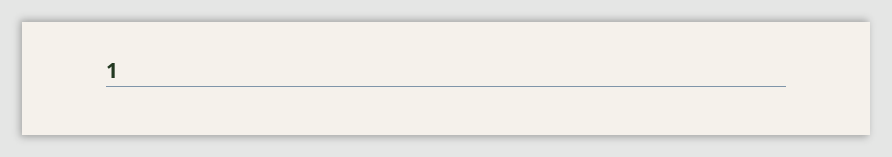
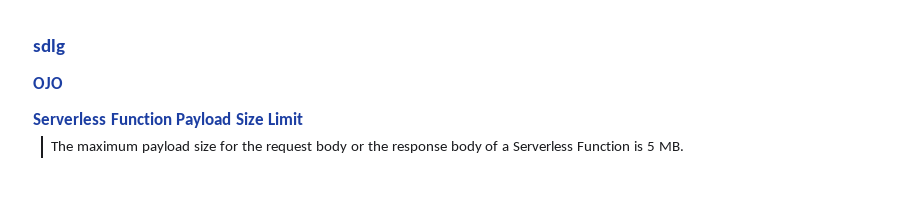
[106,63,118,78] 1 -> [33,39,65,55] [33,77,63,89] [33,112,304,128] [51,141,684,153] sdlg // OJO // Serverless Function Payload Size Limit // The maximum payload size for the request body or the response body of a Serverless Function is 5 MB.

